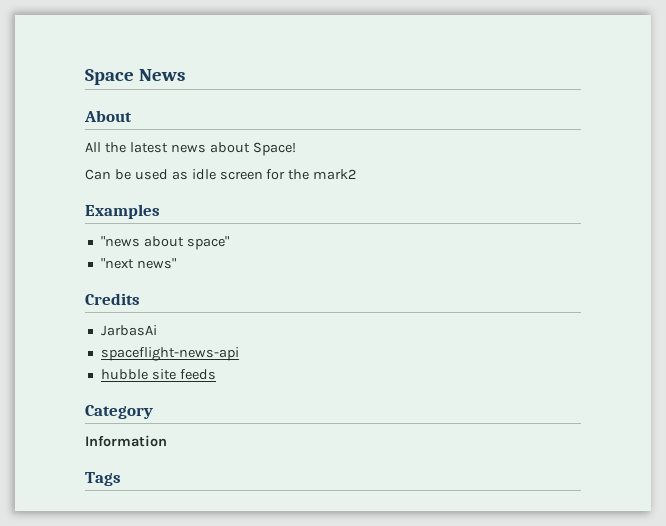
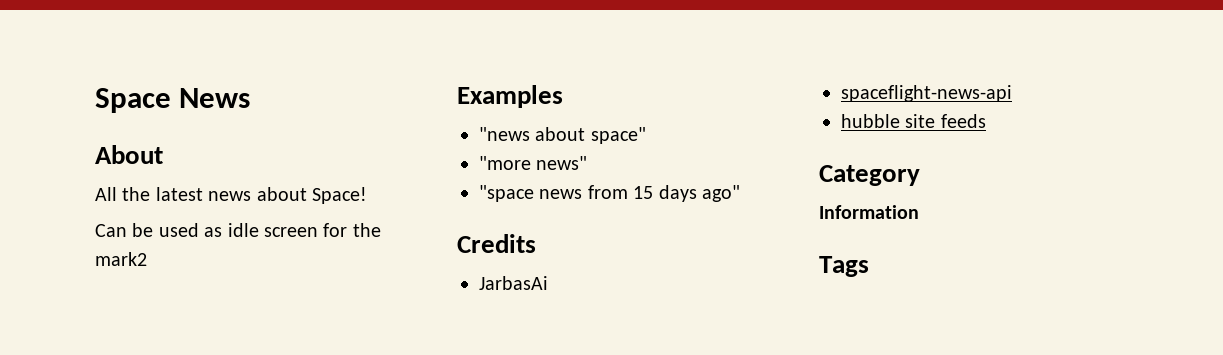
[100,258,134,269] "next -> [479,156,531,170] "more
(176, 263) none -> [479,185,740,202] // "space news from 15 days ago"

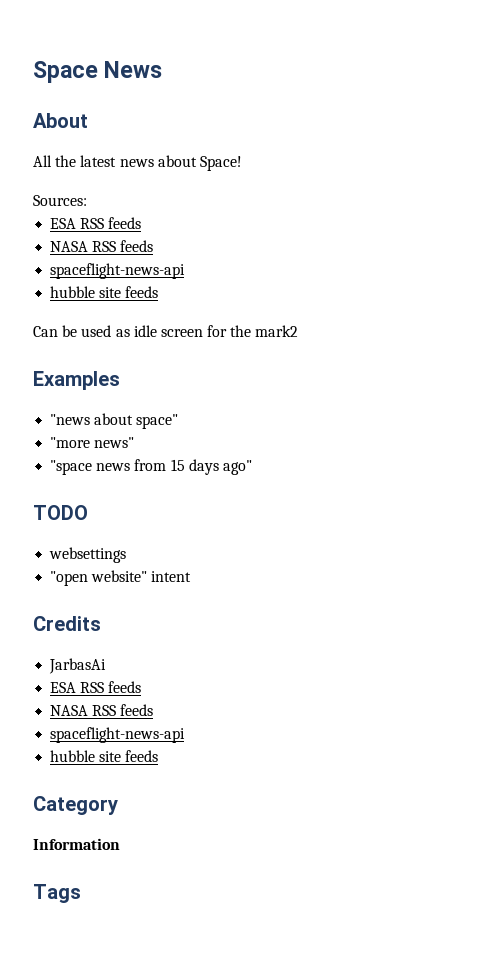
(367, 195) none -> [33,195,87,206] [50,217,142,229] [50,240,154,252] [50,263,186,279] [50,286,159,298] // Sources: // ESA RSS feeds // NASA RSS feeds // spaceflight-news-api // hubble site feeds
[457,234,536,253] [479,276,548,290] Credits // JarbasAi -> [33,505,88,520] [49,547,127,563] [50,570,192,586] [33,616,101,631] [49,658,107,674] [50,681,142,693] [50,704,154,716] TODO // websettings // "open website" intent // Credits // JarbasAi // ESA RSS feeds // NASA RSS feeds

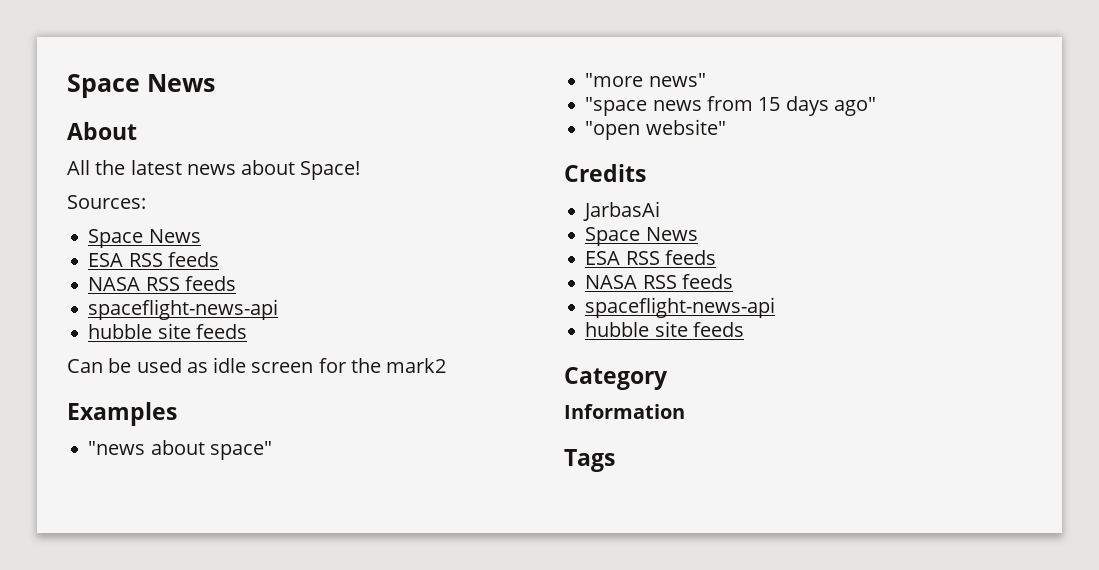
(87, 200) none -> [88,229,201,248] // Space News
[33,505,88,520] [49,547,127,563] // TODO // websettings -> (876, 106) none
[151,571,192,582] intent -> (726, 127) none
(107, 666) none -> [585,227,698,246] // Space News

